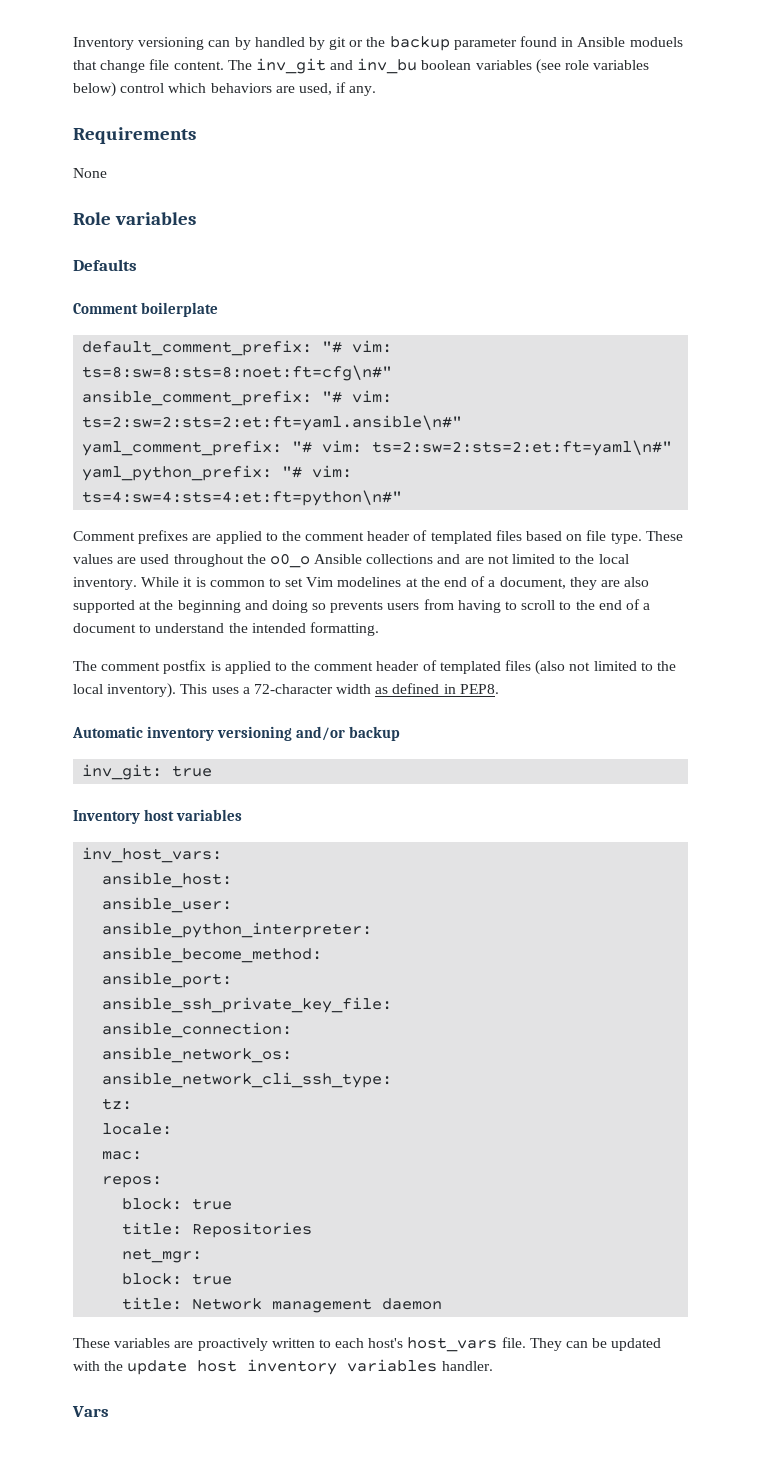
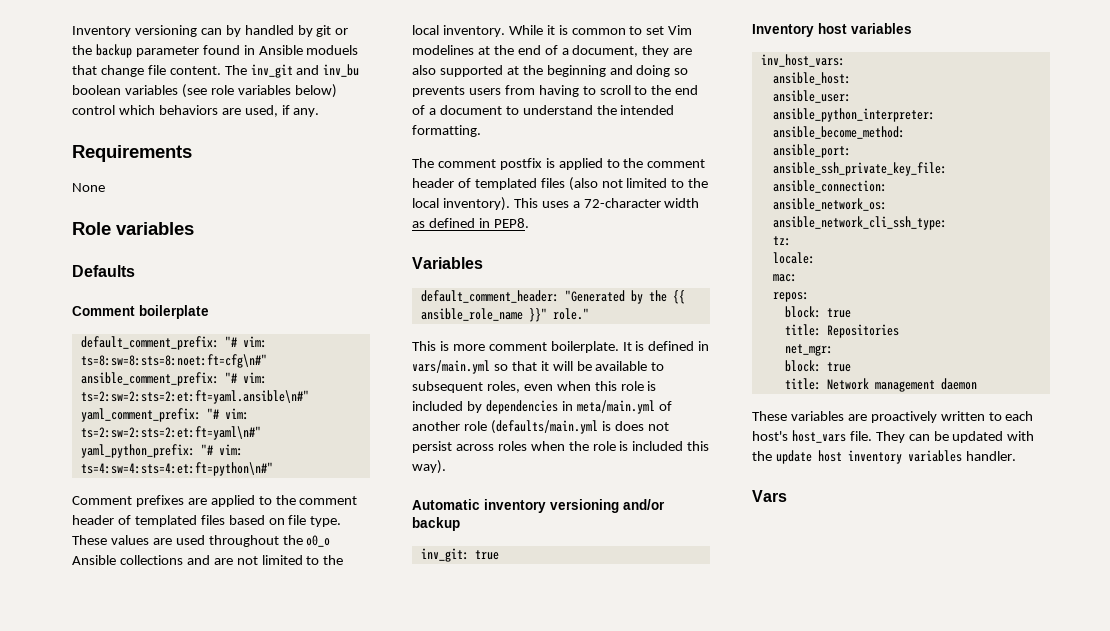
(499, 689) none -> [412,257,483,269] [420,290,685,304] [420,308,589,322] [412,341,710,353] [412,360,665,374] [412,381,657,393] [412,400,672,414] [412,420,669,434] [412,441,710,453] [412,460,446,474] // Variables // default_comment_header: "Generated by the {{ ansible_role_name }}" role." // This is more comment boilerplate. It is defined in vars/main.yml so that it will be available to subsequent roles, even when this role is included by dependencies in meta/main.yml of another role (defaults/main.yml is does not persist across roles when the role is included this way).

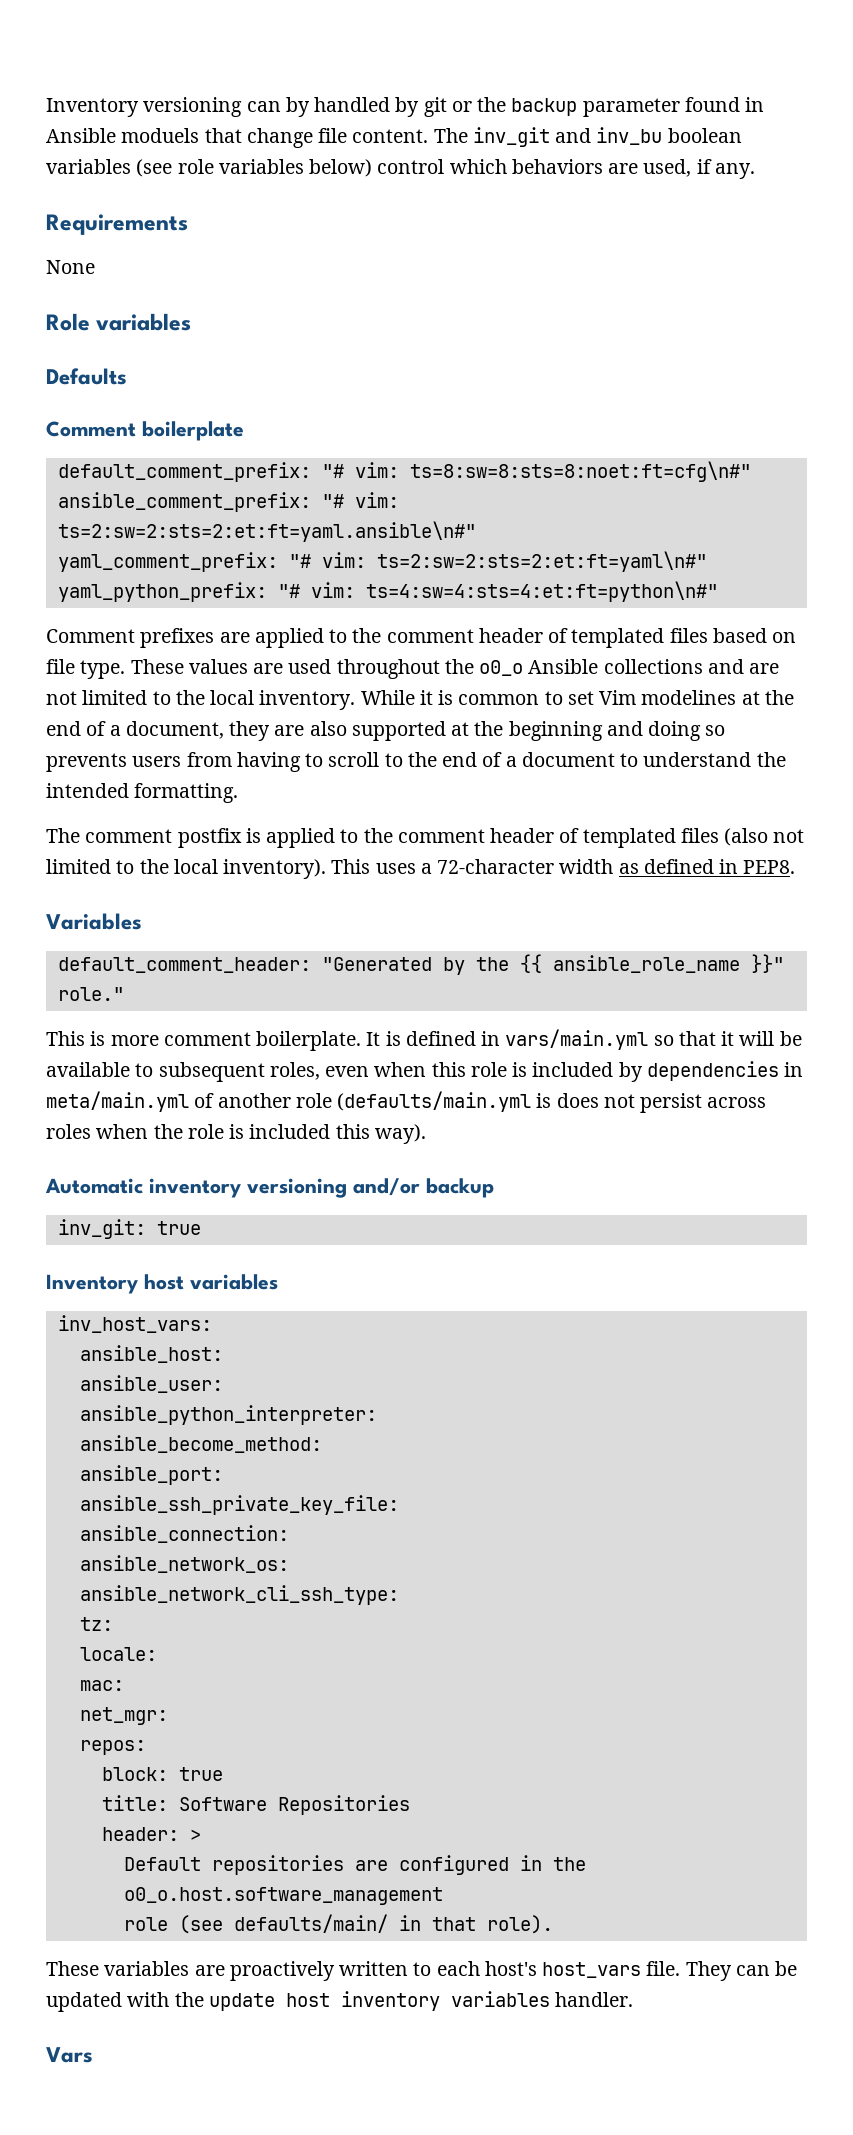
(797, 278) none -> [79,1707,168,1725] // net_mgr:
(821, 330) none -> [178,1797,267,1811] Software
[784,344,833,356] [784,360,851,372] [784,378,977,392] net_mgr: // block: true // title: Network management daemon -> [101,1827,201,1841] [123,1855,586,1875] [123,1887,443,1905] [123,1914,553,1934] header: > // Default repositories are configured in the o0_o.host.software_management // role (see defaults/main/ in that role).

